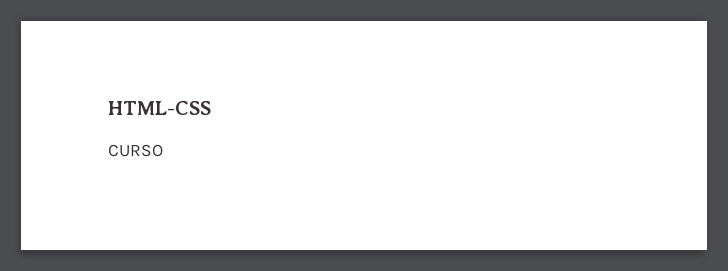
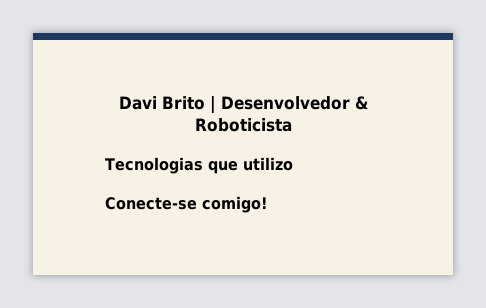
[108,101,211,115] [108,144,163,157] HTML-CSS // CURSO -> [118,96,368,114] [194,118,292,132] [105,157,293,174] [105,196,268,213] Davi Brito | Desenvolvedor & Roboticista // Tecnologias que utilizo // Conecte-se comigo!

